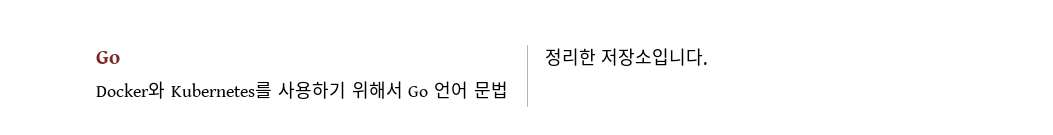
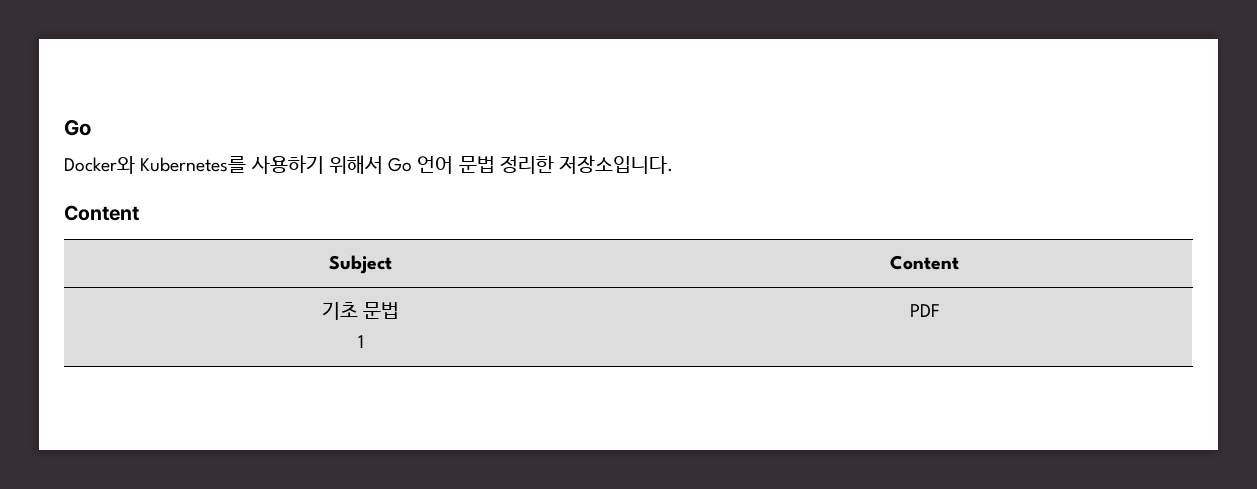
(707, 57) none -> [64,205,139,221] [329,255,392,274] [890,255,959,270] [321,302,400,320] [357,335,364,348] [909,304,940,317] // Content // Subject | Content // 기초 문법 // 1 | PDF

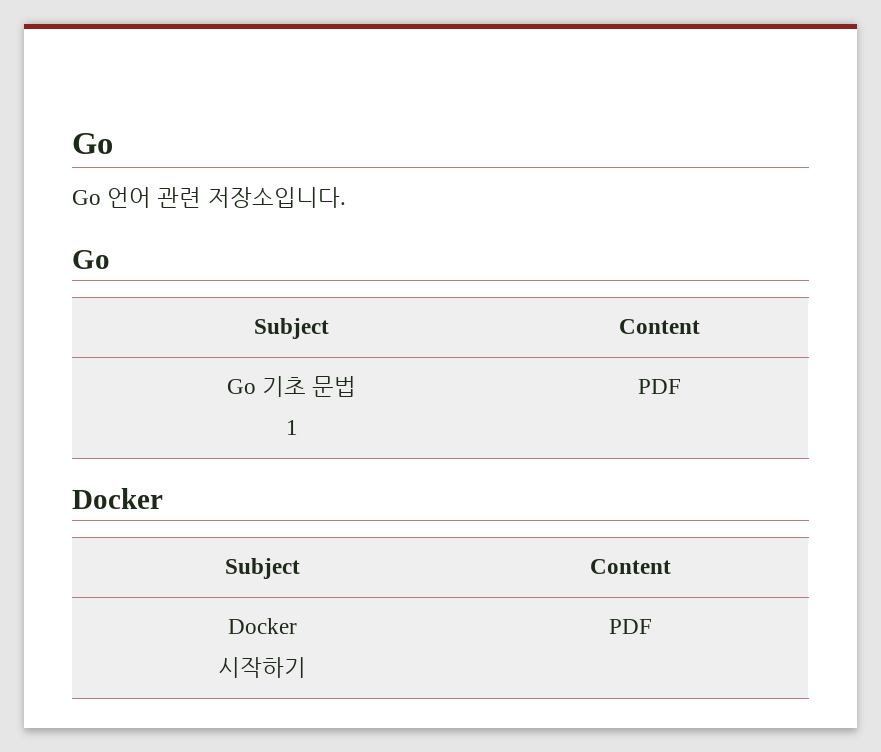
[64,119,91,136] [64,155,554,174] Go // Docker와 Kubernetes를 사용하기 위해서 Go 언어 문법 정리한 -> [72,133,113,154] [72,187,202,208] Go // Go 언어 관련
[64,205,139,221] [329,255,392,274] [890,255,959,270] Content // Subject | Content // -> [72,250,110,269] [254,318,329,339] [619,319,700,334] [226,379,256,394] Go // Subject | Content // Go
(940, 310) none -> [72,488,163,509] [224,558,300,579] [589,559,671,574] [227,618,297,634] [218,657,306,678] [608,619,652,634] // Docker // Subject | Content // Docker // 시작하기 | PDF

